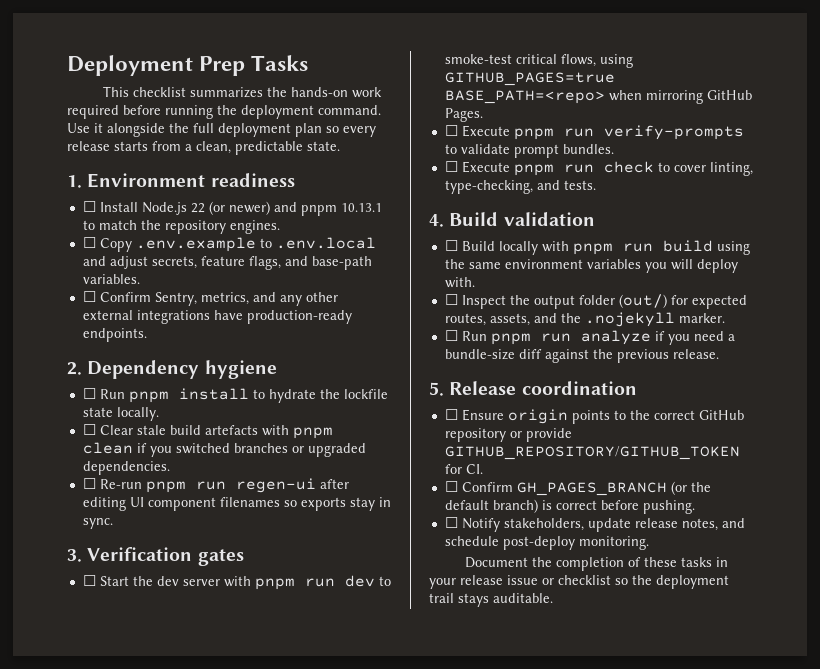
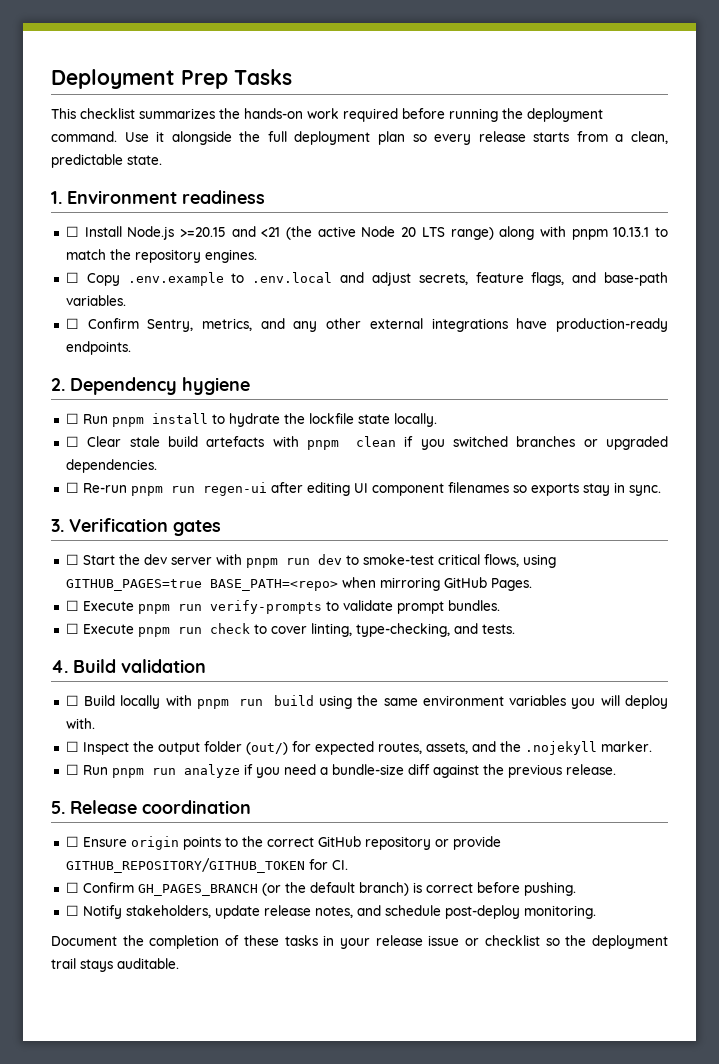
[190,201,297,215] 22 (or newer) and -> [179,226,566,240] >=20.15 and <21 (the active Node 20 LTS range) along with

